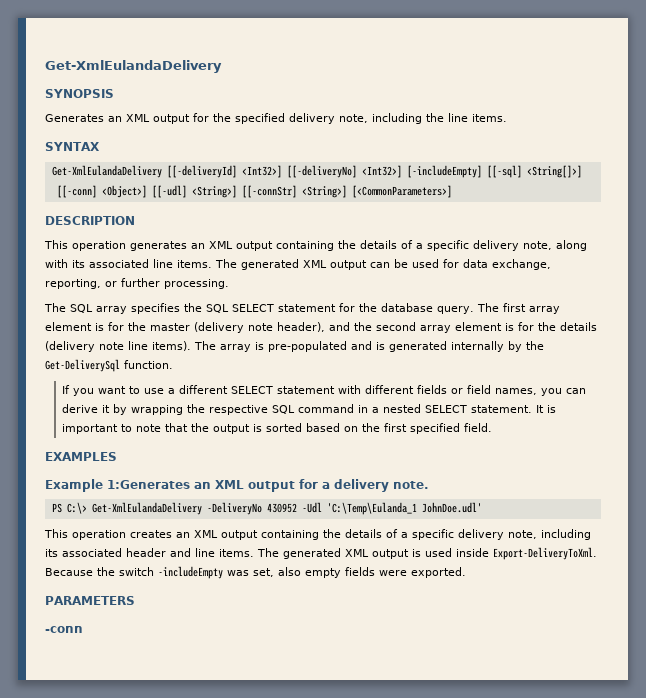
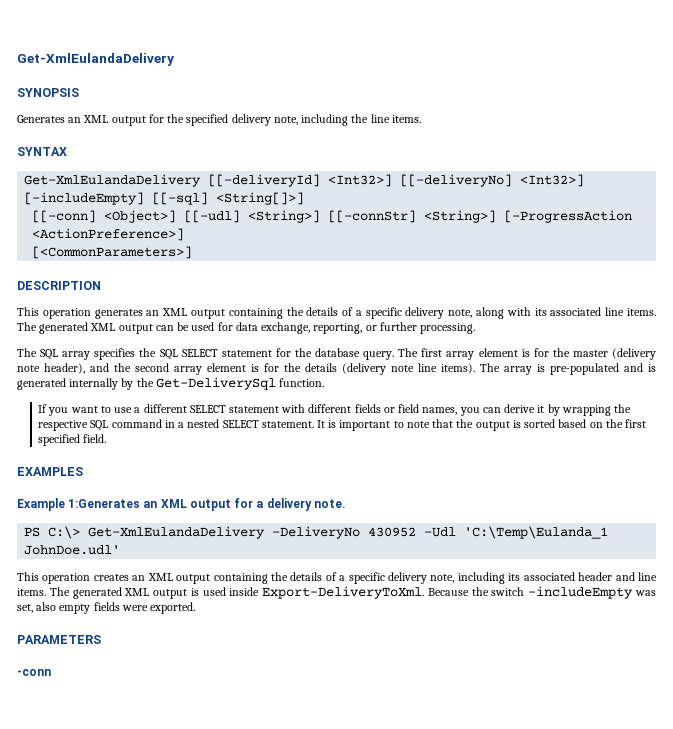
(347, 191) none -> [504,210,633,223] [32,228,185,241] [-ProgressAction <ActionPreference>] //

